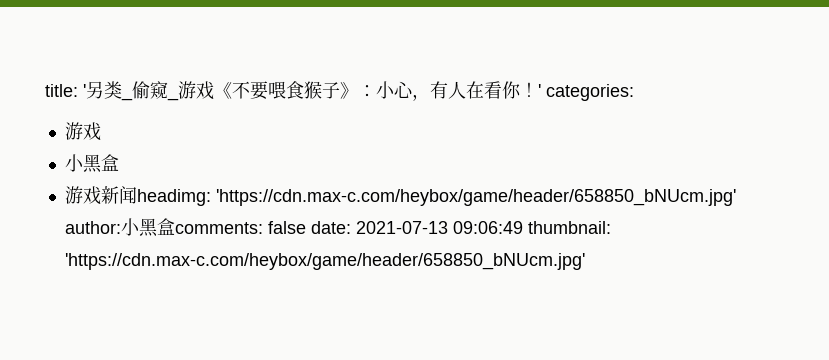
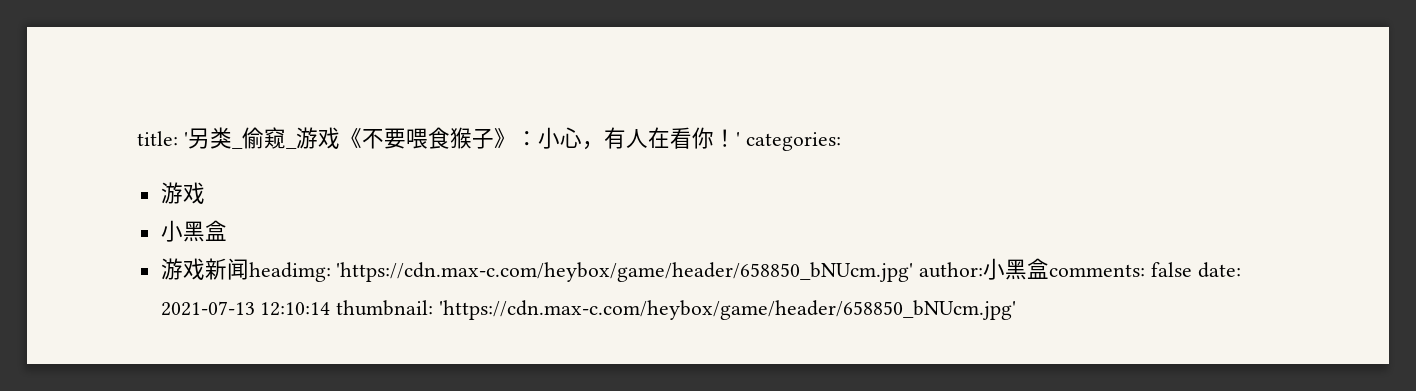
[452,221,523,234] 09:06:49 -> [260,302,331,316] 12:10:14

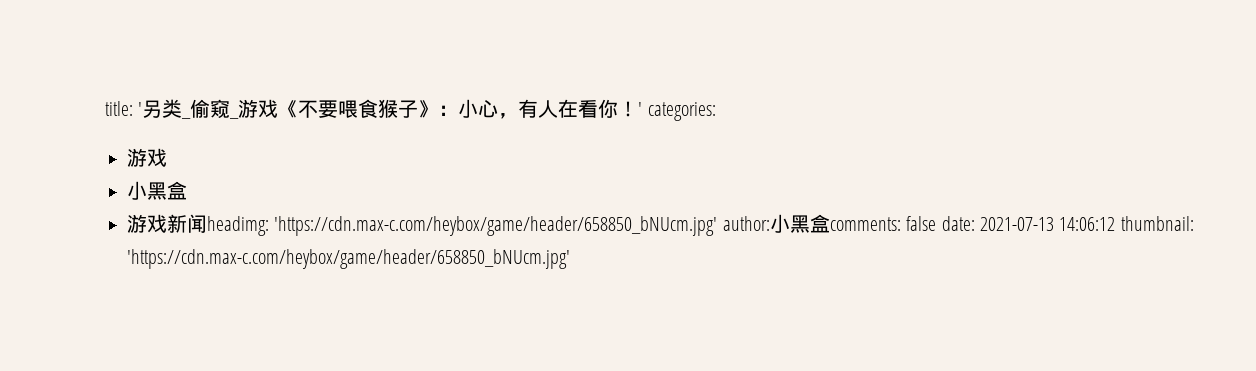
[260,302,331,316] 12:10:14 -> [1059,217,1116,231] 14:06:12

